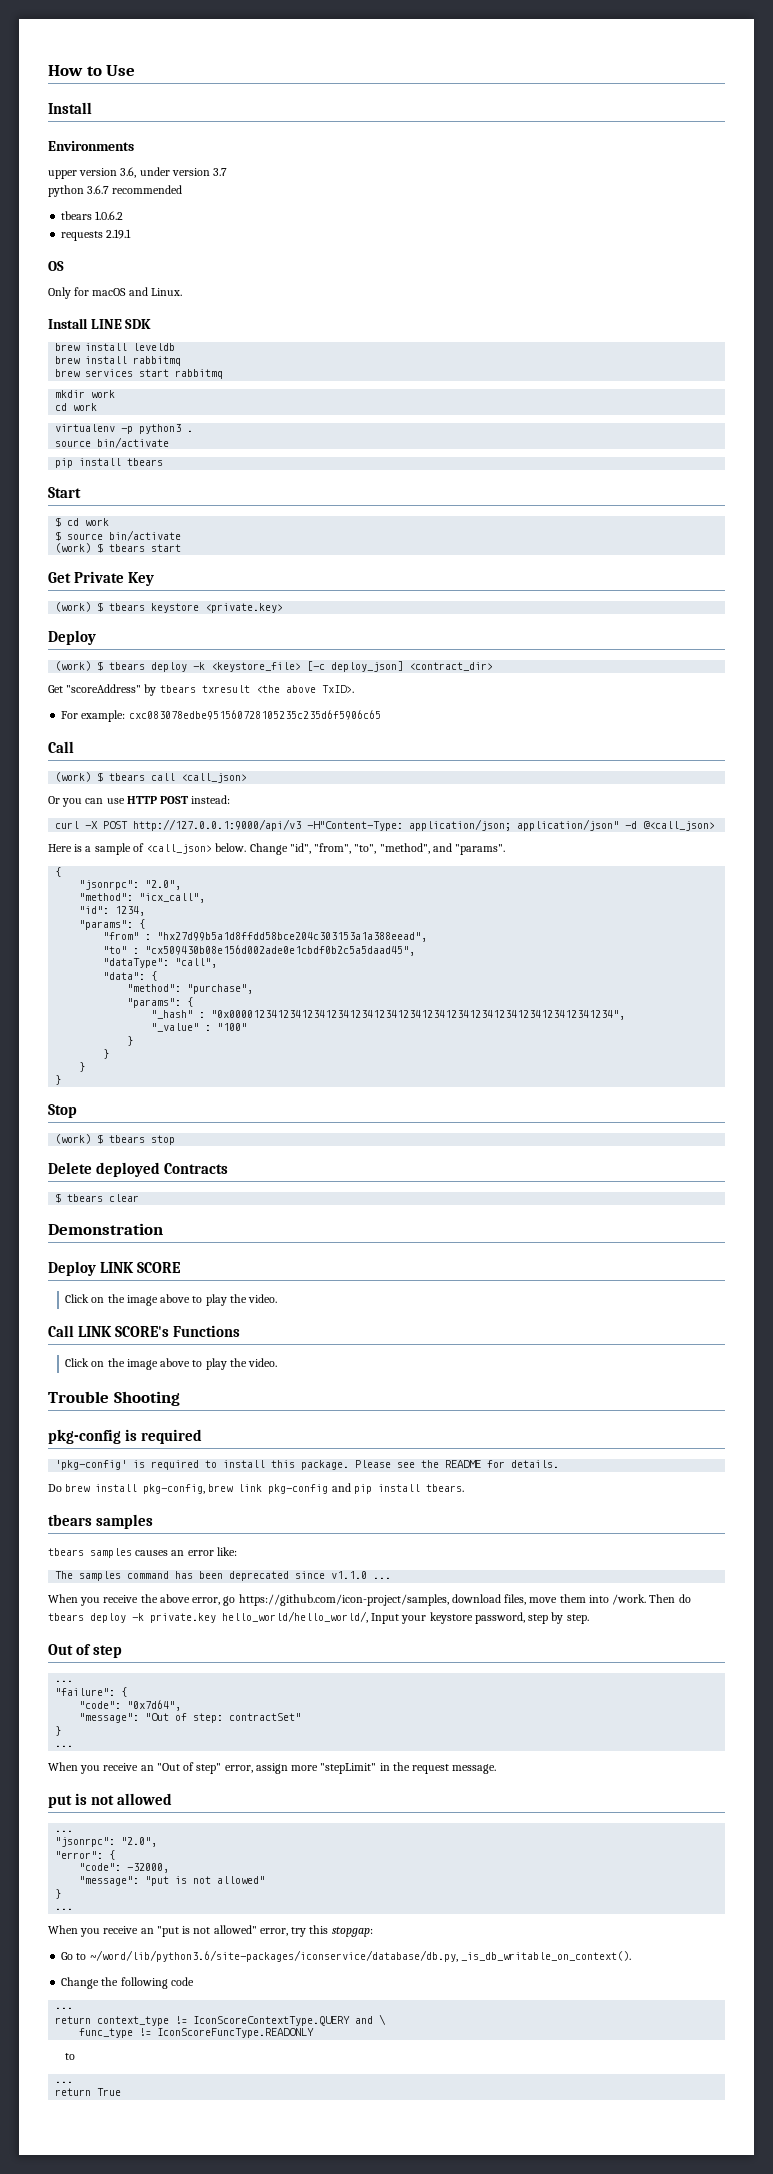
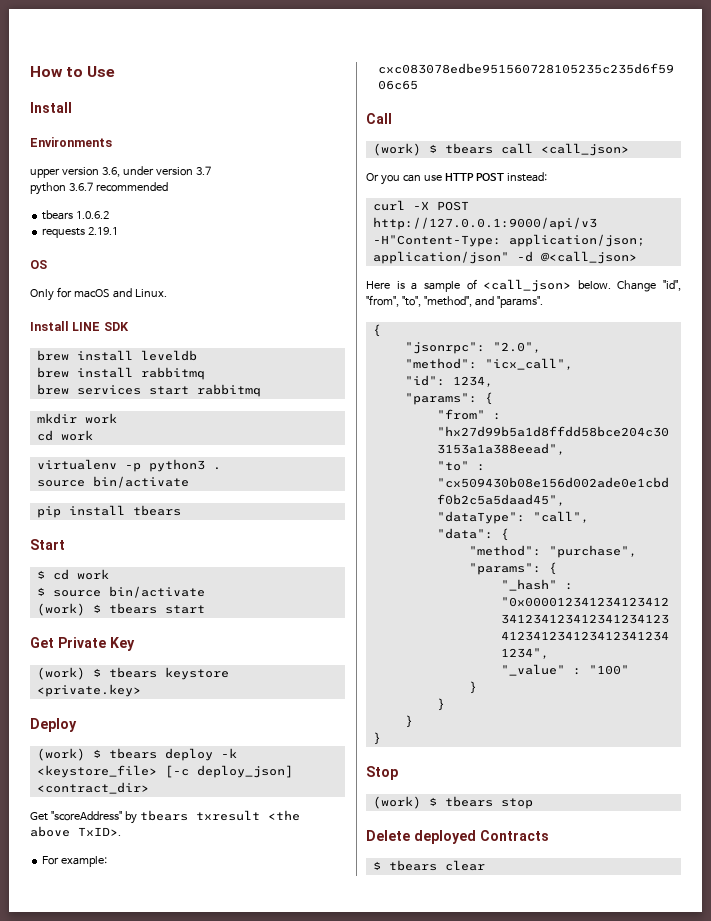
[48,1223,163,1235] [48,1261,182,1276] [65,1294,278,1306] [48,1325,241,1337] [65,1358,278,1370] [48,1391,180,1406] [48,1429,203,1444] [55,1460,560,1470] [48,1483,464,1494] [48,1514,154,1529] [48,1547,237,1558] [55,1571,392,1581] [48,1594,691,1606] [48,1611,589,1624] [48,1644,123,1658] [55,1680,74,1682] [55,1687,128,1697] [79,1700,182,1711] [79,1713,302,1723] [55,1726,62,1736] [55,1745,74,1747] [48,1762,497,1774] [48,1793,173,1808] [55,1830,74,1832] [55,1837,158,1847] [55,1850,116,1860] [79,1863,170,1873] [79,1876,266,1886] [55,1889,62,1899] [55,1908,74,1910] [48,1925,373,1937] [61,1950,631,1962] [61,1977,194,1989] [55,2007,74,2009] [55,2014,387,2026] [79,2028,315,2038] [65,2053,76,2060] [55,2081,74,2083] [55,2088,122,2096] // Demonstration // Deploy LINK SCORE // Click on the image above to play the video. // Call LINK SCORE's Functions // Click on the image above to play the video. // Trouble Shooting // pkg-config is required // 'pkg-config' is required to install this package. Please see the README for details. // Do brew install pkg-config, brew link pkg-config and pip install tbears. // tbears samples // tbears samples causes an error like: // The samples command has been deprecated since v1.1.0 ... // When you receive the above error, go https://github.com/icon-project/samples, download files, move them into /work. Then do tbears deploy -k private.key hello_world/hello_world/, Input your keystore password, step by step. // Out of step // ... // "failure": { // "code": "0x7d64", // "message": "Out of step: contractSet" // } // ... // When you receive an "Out of step" error, assign more "stepLimit" in the request message. // put is not allowed // ... // "jsonrpc": "2.0", // "error": { // "code": -32000, // "message": "put is not allowed" // } // ... // When you receive an "put is not allowed" error, try this stopgap: // Go to ~/word/lib/python3.6/site-packages/iconservice/database/db.py, _is_db_writable_on_context(). // Change the following code // ... // return context_type != IconScoreContextType.QUERY and \ // func_type != IconScoreFuncType.READONLY // to // ... // return True -> (485, 865) none

